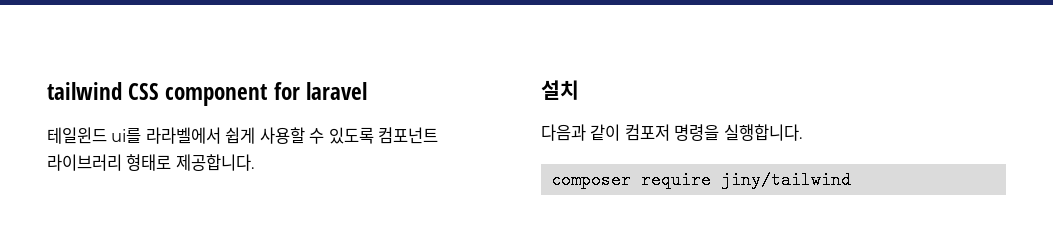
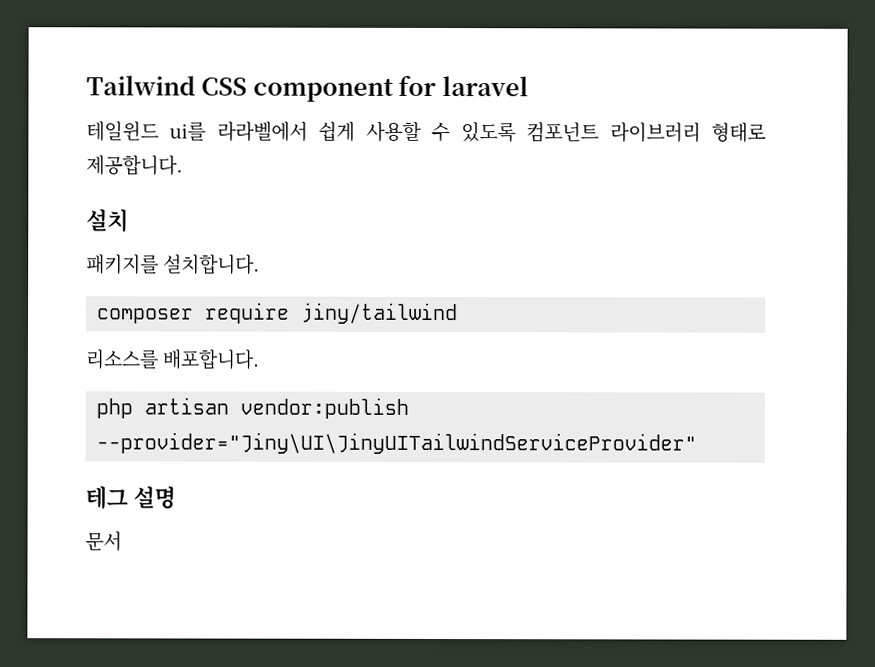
[47,82,122,100] tailwind -> [86,75,196,96] Tailwind
[541,124,803,141] [550,171,851,189] 다음과 같이 컴포저 명령을 실행합니다. // composer require jiny/tailwind -> [86,254,261,275] [97,302,459,325] [85,349,260,370] [96,397,410,419] [96,432,698,455] [85,486,176,510] [85,531,122,552] 패키지를 설치합니다. // composer require jiny/tailwind // 리소스를 배포합니다. // php artisan vendor:publish --provider="Jiny\UI\JinyUITailwindServiceProvider" // 테그 설명 // 문서

